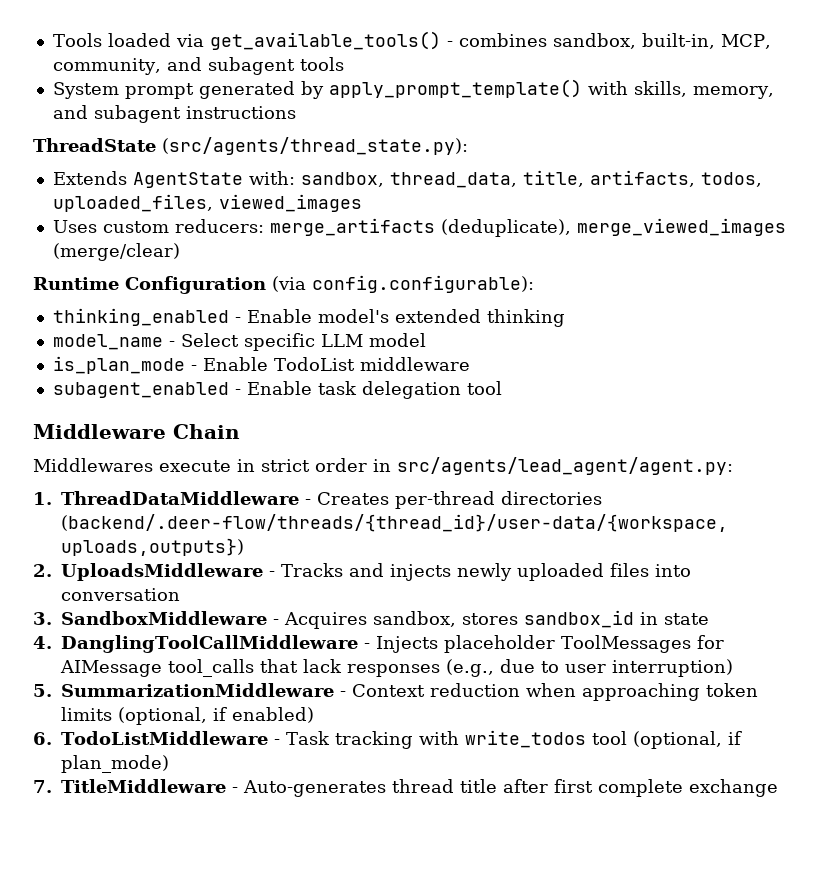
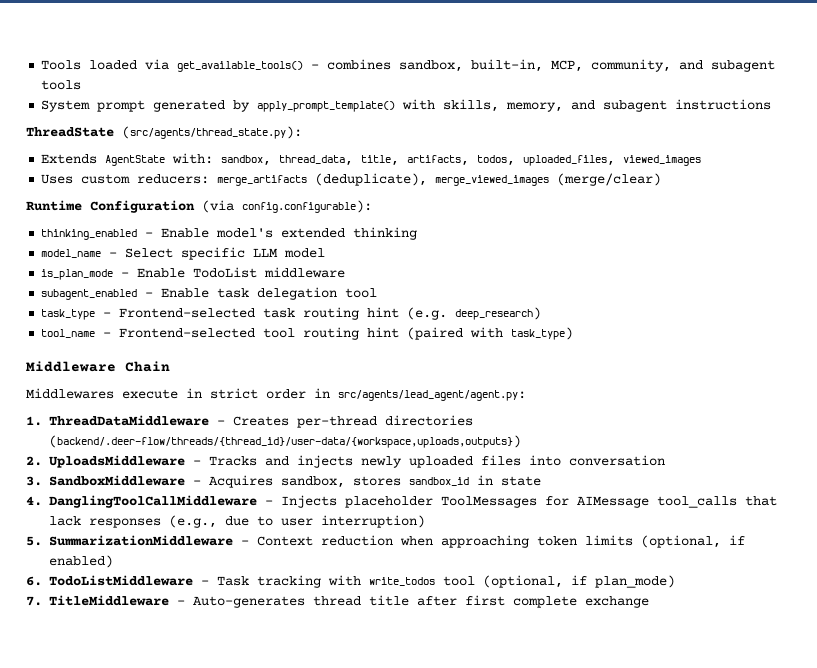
(502, 388) none -> [41,307,542,320] [41,327,574,340] // task_type - Frontend-selected task routing hint (e.g. deep_research) // tool_name - Frontend-selected tool routing hint (paired with task_type)

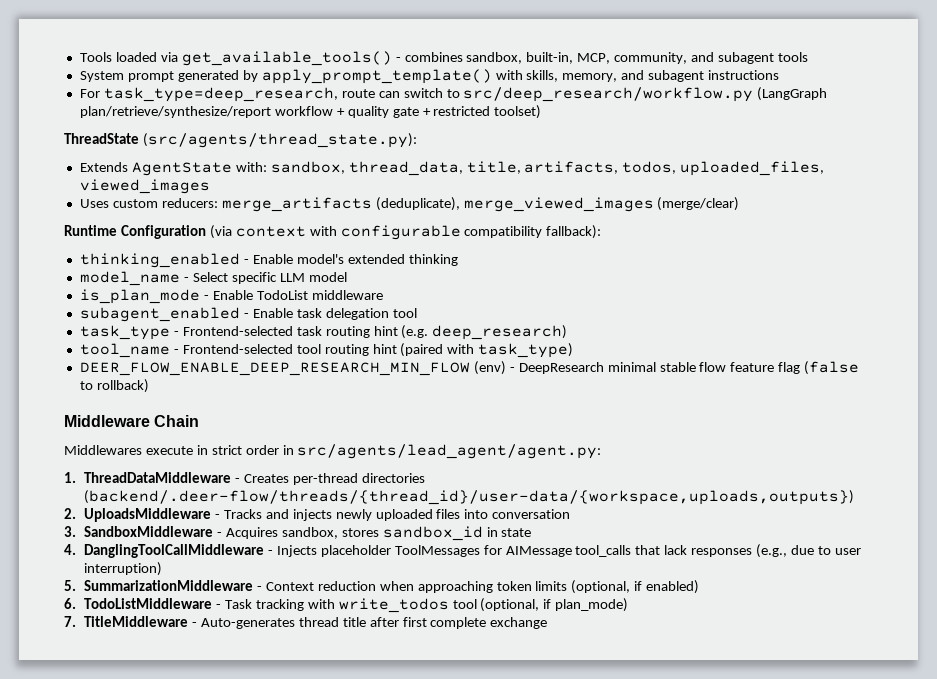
(772, 104) none -> [79,87,828,102] [79,105,542,119] // For task_type=deep_research, route can switch to src/deep_research/workflow.py (LangGraph plan/retrieve/synthesize/report workflow + quality gate + restricted toolset)
[242,200,372,213] config.configurable): -> [235,225,602,240] context with configurable compatibility fallback):
(574, 333) none -> [79,361,860,376] [79,379,149,393] // DEER_FLOW_ENABLE_DEEP_RESEARCH_MIN_FLOW (env) - DeepResearch minimal stable flow feature flag (false to rollback)

